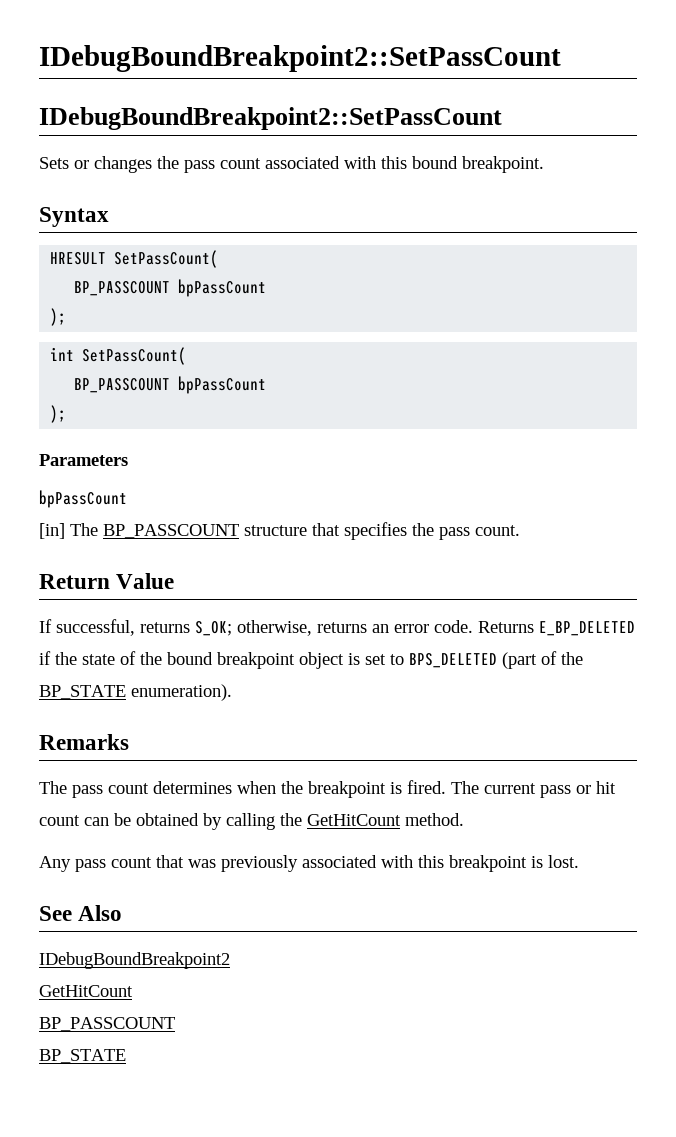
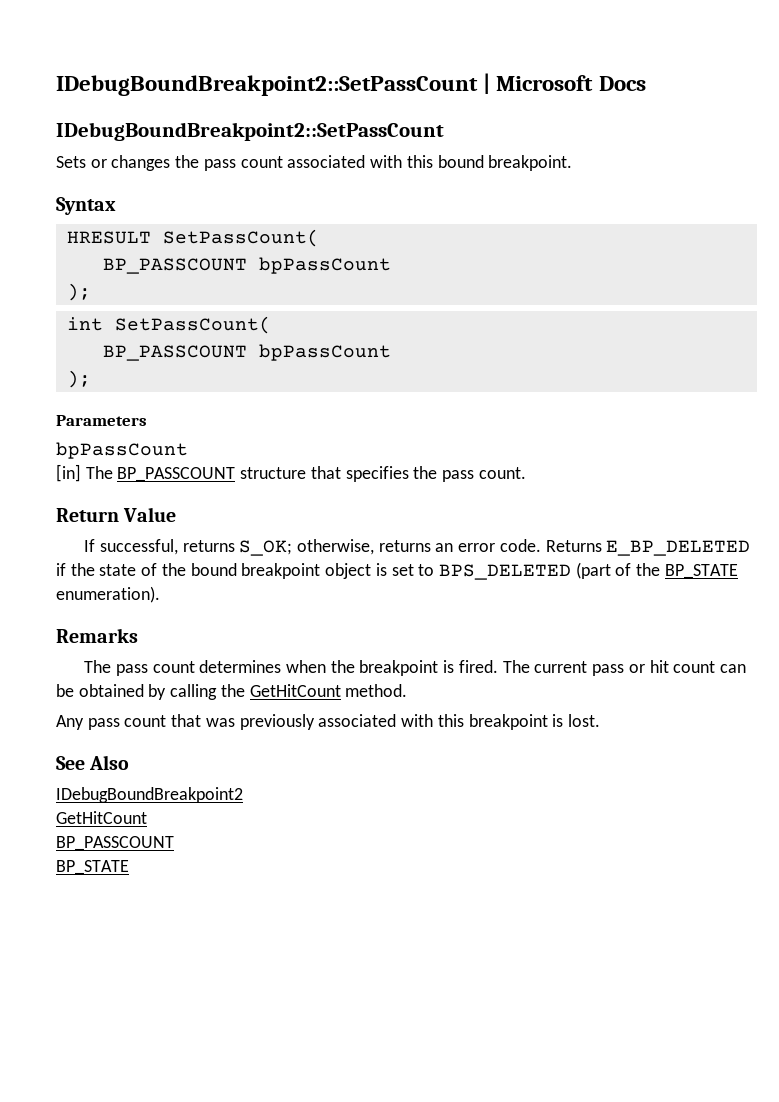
[39,45,561,72] IDebugBoundBreakpoint2::SetPassCount -> [56,73,646,96] IDebugBoundBreakpoint2::SetPassCount | Microsoft Docs

